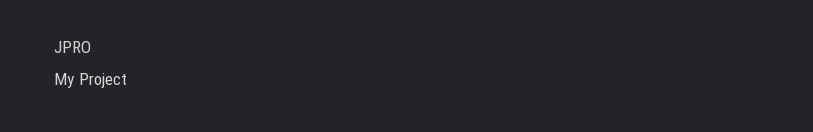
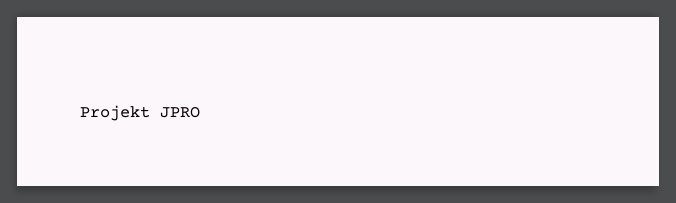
(54, 47) none -> [80,105,150,121] Projekt
[54,73,127,88] // My Project -> (200, 112) none

